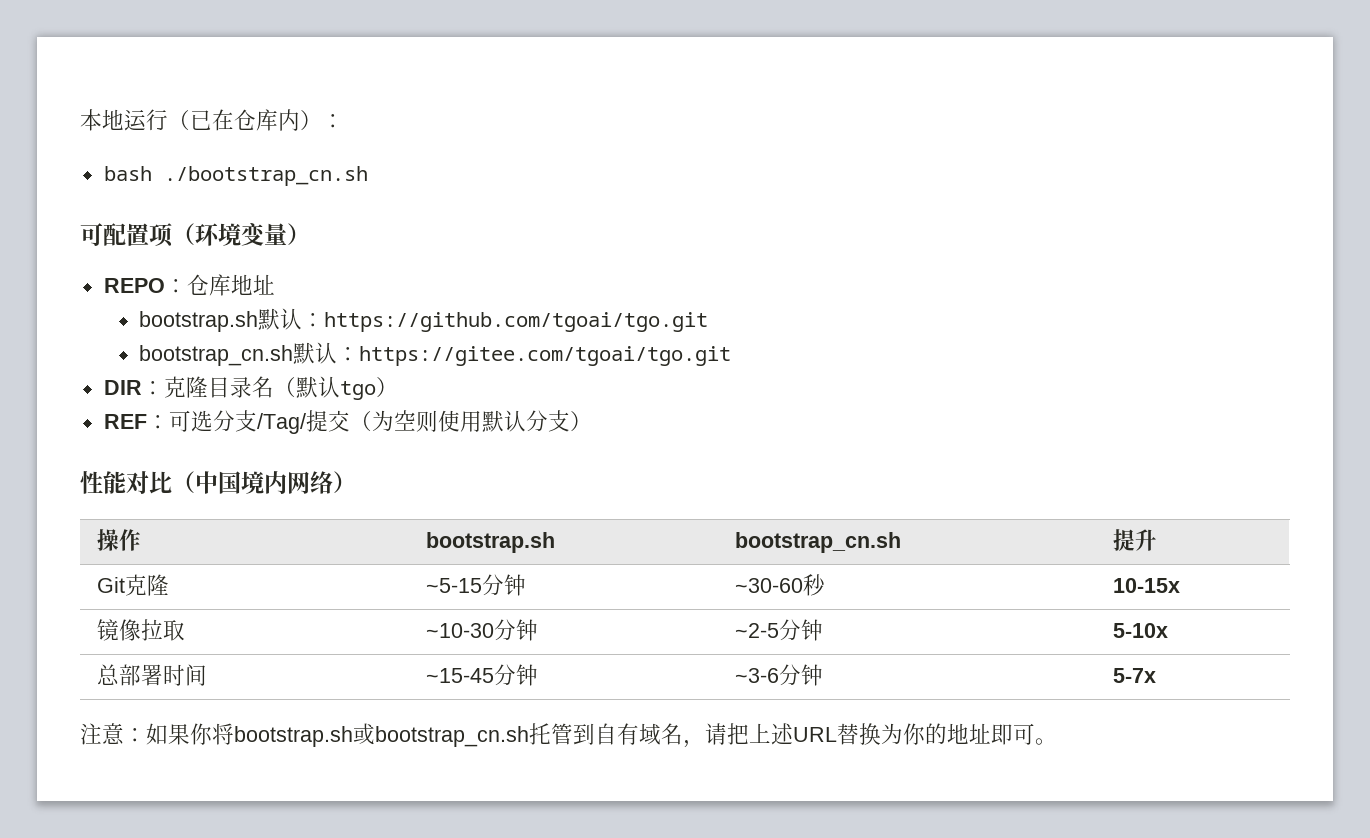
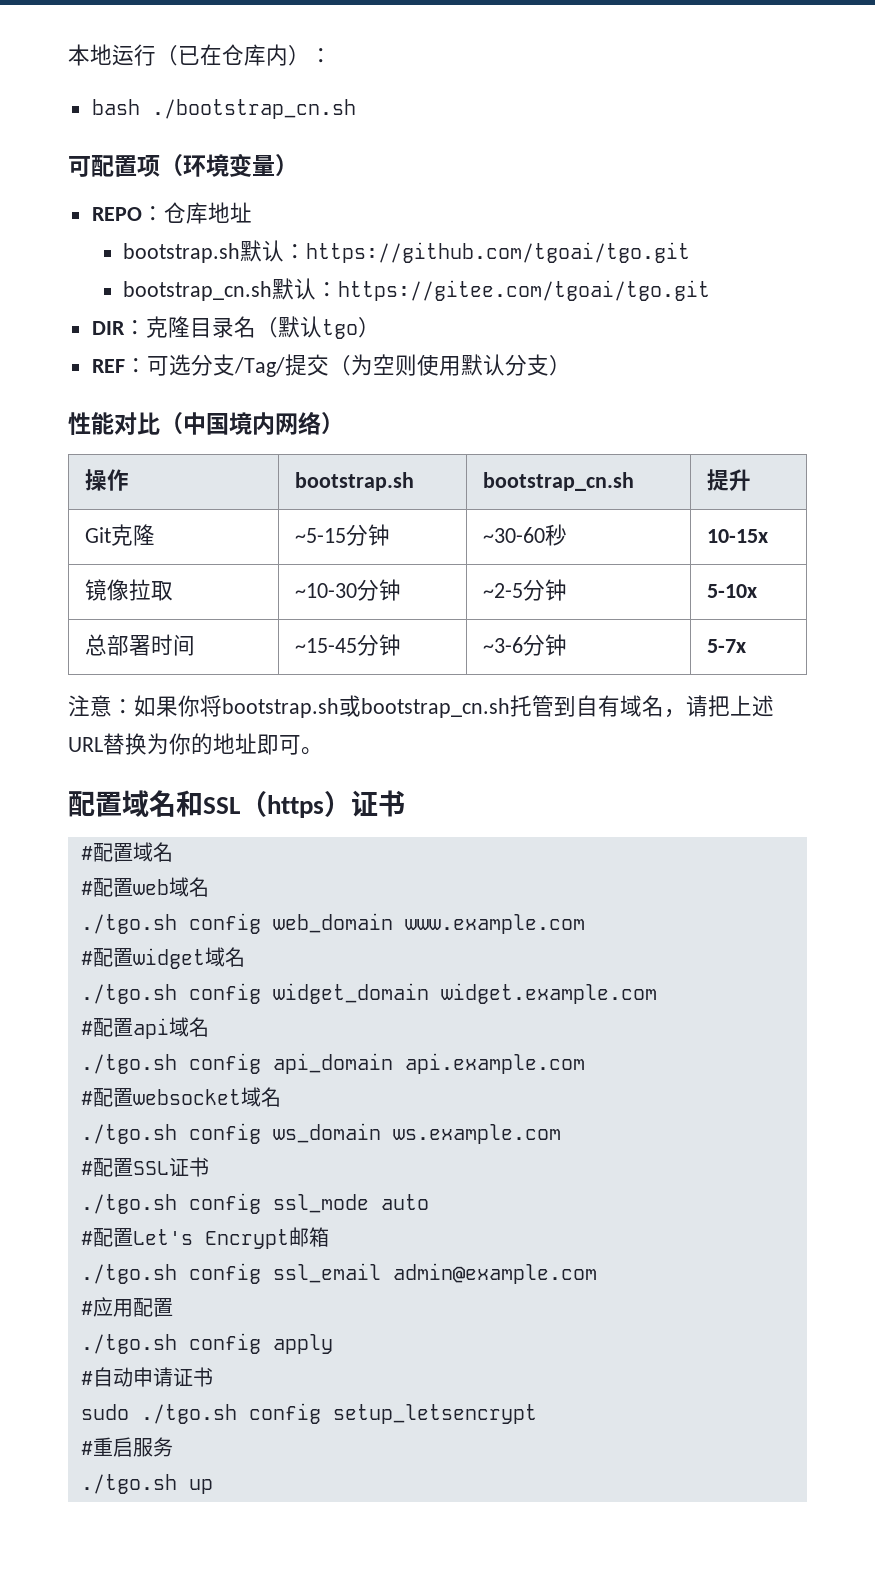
(1057, 741) none -> [68,790,405,818] [80,842,173,862] [80,877,209,897] [80,913,585,934] [80,947,245,969] [80,983,657,1004] [80,1017,209,1039] [80,1053,585,1074] [80,1087,281,1107] [80,1123,561,1144] [80,1157,209,1177] [80,1193,429,1214] [80,1227,329,1249] [80,1263,597,1284] [80,1297,173,1317] [80,1333,333,1354] [80,1367,213,1387] [80,1403,537,1424] [80,1437,173,1457] [80,1474,213,1494] // 配置域名和SSL（https）证书 // #配置域名 // #配置web域名 // ./tgo.sh config web_domain www.example.com // #配置widget域名 // ./tgo.sh config widget_domain widget.example.com // #配置api域名 // ./tgo.sh config api_domain api.example.com // #配置websocket域名 // ./tgo.sh config ws_domain ws.example.com // #配置SSL证书 // ./tgo.sh config ssl_mode auto // #配置Let's Encrypt邮箱 // ./tgo.sh config ssl_email admin@example.com // #应用配置 // ./tgo.sh config apply // #自动申请证书 // sudo ./tgo.sh config setup_letsencrypt // #重启服务 // ./tgo.sh up

